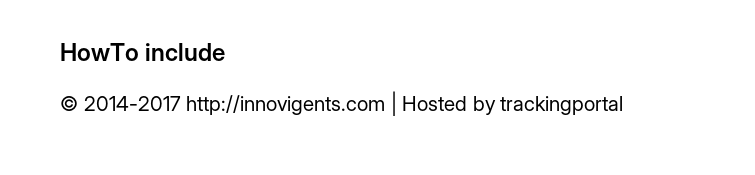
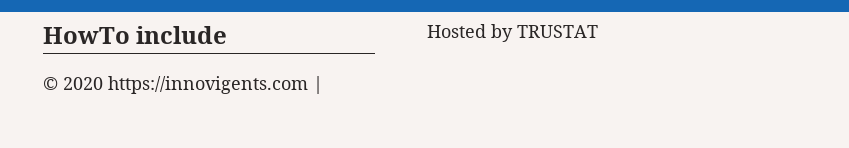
[83,95,386,115] 2014-2017 http://innovigents.com -> [63,76,308,94] 2020 https://innovigents.com
[500,96,624,115] trackingportal -> [517,25,598,38] TRUSTAT

